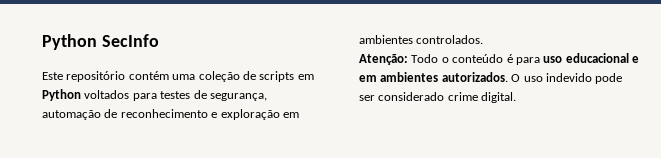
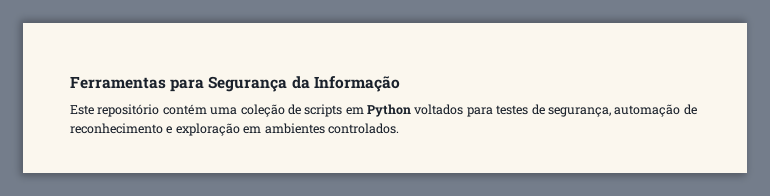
[42,34,159,50] Python SecInfo -> [70,76,400,92] Ferramentas para Segurança da Informação
[359,53,639,65] [359,72,623,84] [359,92,517,103] // Atenção: Todo o conteúdo é para uso educacional e em ambientes autorizados. O uso indevido pode ser considerado crime digital. -> (399, 128) none

